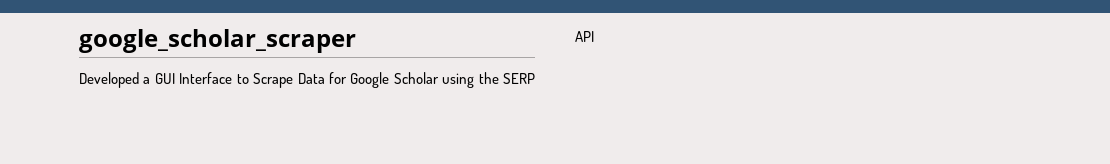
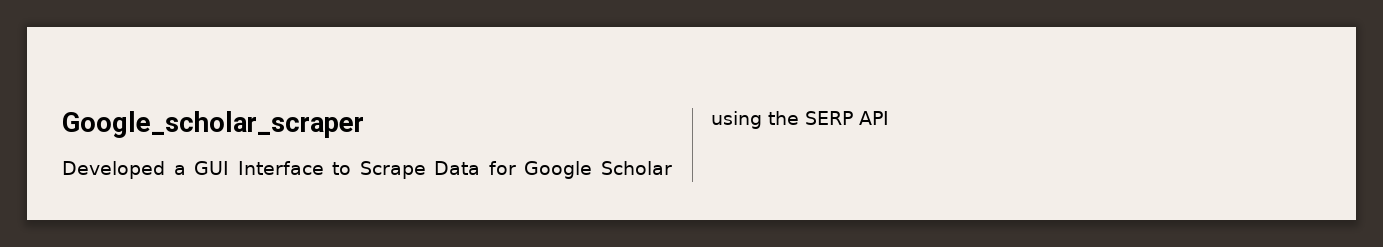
[79,29,356,53] google_scholar_scraper -> [62,111,364,138] Google_scholar_scraper

